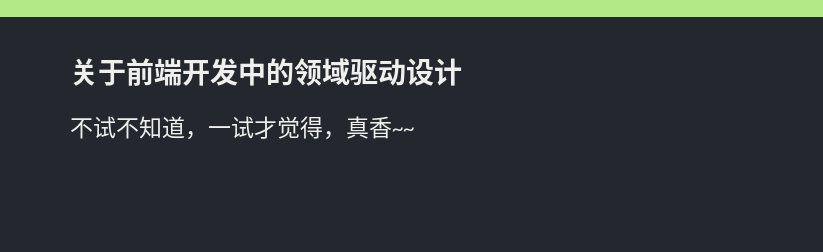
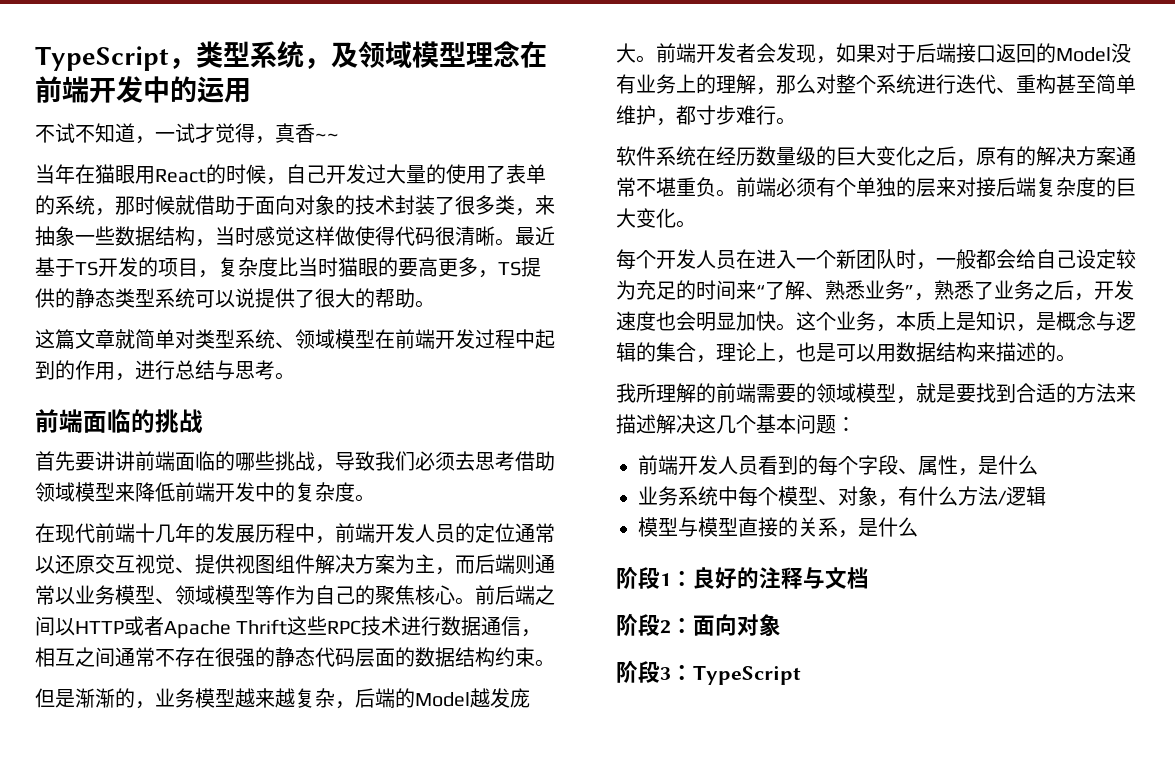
[70,58,462,86] 关于前端开发中的领域驱动设计 -> [35,41,547,71] [35,76,251,103] TypeScript，类型系统，及领域模型理念在前端开发中的运用
(414, 131) none -> [35,164,546,185] [35,195,555,216] [35,226,555,247] [35,257,541,278] [35,288,435,308] [35,329,555,350] [35,360,295,381] [35,409,203,434] [35,451,555,472] [35,482,375,502] [35,523,555,544] [35,554,555,575] [35,585,555,605] [35,616,542,639] [35,647,555,667] [35,688,530,709] [616,43,1131,64] [616,74,1136,95] [616,105,796,126] [616,146,1136,167] [616,177,1136,197] [616,208,696,228] [616,249,1136,270] [616,280,1134,301] [616,311,1136,332] [616,342,1076,363] [616,383,1136,404] [616,414,856,434] [638,455,1038,476] [638,486,1046,507] [638,517,918,538] [616,566,869,589] [616,613,781,636] [616,660,801,685] // 当年在猫眼用React的时候，自己开发过大量的使用了表单的系统，那时候就借助于面向对象的技术封装了很多类，来抽象一些数据结构，当时感觉这样做使得代码很清晰。最近基于TS开发的项目，复杂度比当时猫眼的要高更多，TS提供的静态类型系统可以说提供了很大的帮助。 // 这篇文章就简单对类型系统、领域模型在前端开发过程中起到的作用，进行总结与思考。 // 前端面临的挑战 // 首先要讲讲前端面临的哪些挑战，导致我们必须去思考借助领域模型来降低前端开发中的复杂度。 // 在现代前端十几年的发展历程中，前端开发人员的定位通常以还原交互视觉、提供视图组件解决方案为主，而后端则通常以业务模型、领域模型等作为自己的聚焦核心。前后端之间以HTTP或者Apache Thrift这些RPC技术进行数据通信，相互之间通常不存在很强的静态代码层面的数据结构约束。 // 但是渐渐的，业务模型越来越复杂，后端的Model越发庞大。前端开发者会发现，如果对于后端接口返回的Model没有业务上的理解，那么对整个系统进行迭代、重构甚至简单维护，都寸步难行。 // 软件系统在经历数量级的巨大变化之后，原有的解决方案通常不堪重负。前端必须有个单独的层来对接后端复杂度的巨大变化。 // 每个开发人员在进入一个新团队时，一般都会给自己设定较为充足的时间来“了解、熟悉业务”，熟悉了业务之后，开发速度也会明显加快。这个业务，本质上是知识，是概念与逻辑的集合，理论上，也是可以用数据结构来描述的。 // 我所理解的前端需要的领域模型，就是要找到合适的方法来描述解决这几个基本问题： // 前端开发人员看到的每个字段、属性，是什么 // 业务系统中每个模型、对象，有什么方法/逻辑 // 模型与模型直接的关系，是什么 // 阶段1：良好的注释与文档 // 阶段2：面向对象 // 阶段3：TypeScript

